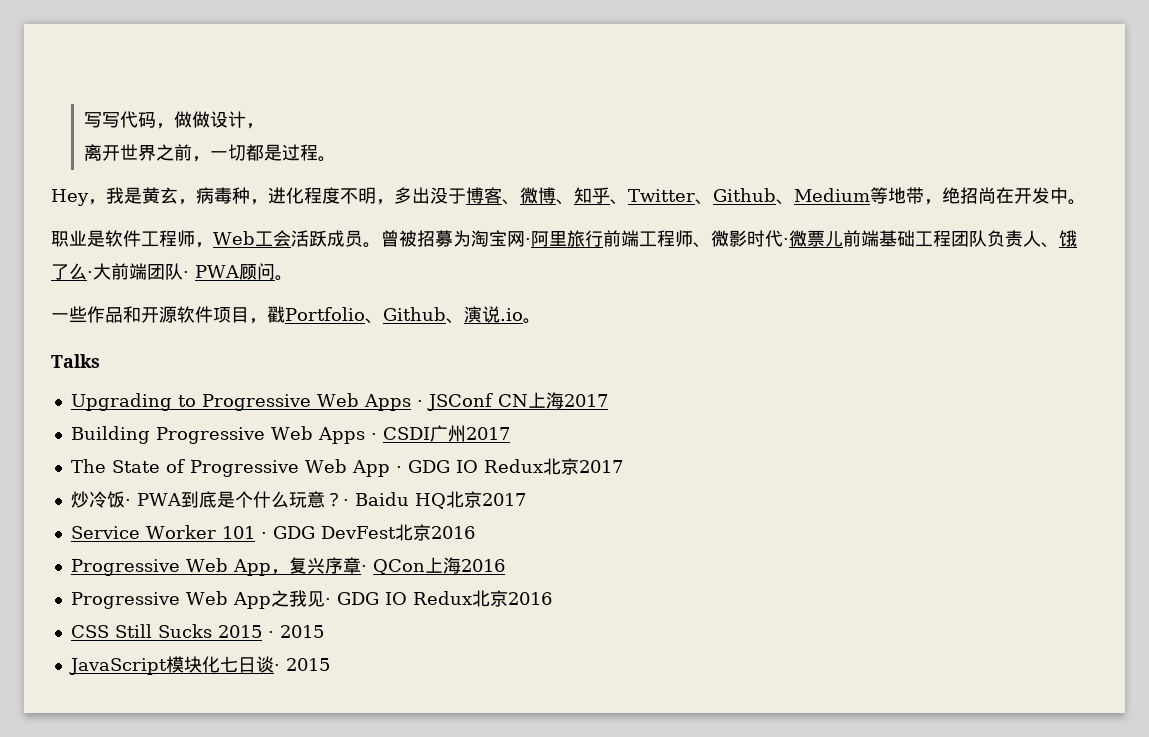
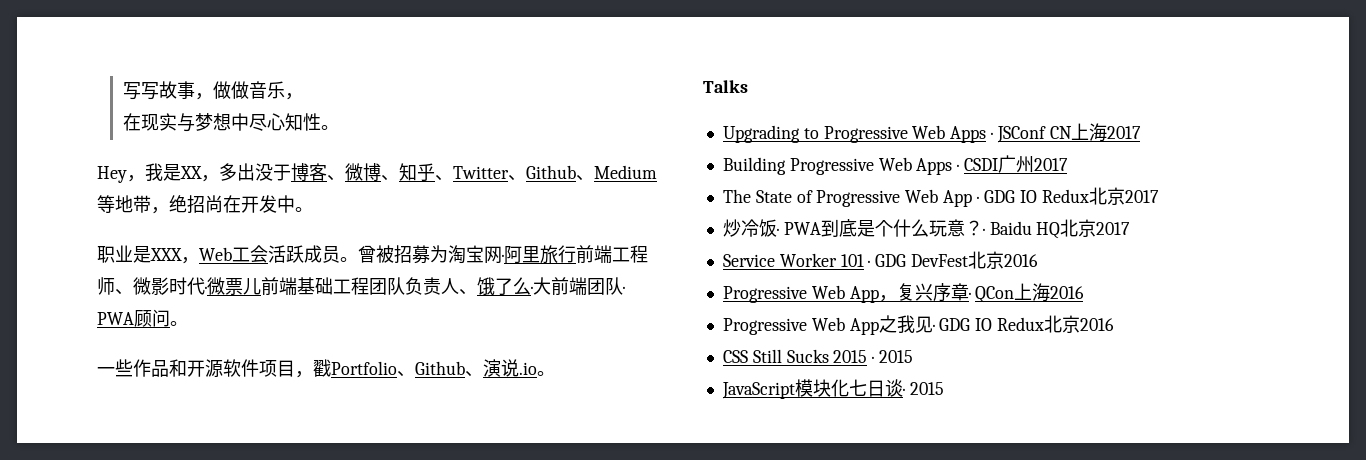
[119,111,264,129] [83,144,336,162] [51,187,376,206] 代码，做做设计， // 离开世界之前，一切都是过程。 // Hey，我是黄玄，病毒种，进化程度不明 -> [159,81,304,100] [123,113,340,132] [97,163,202,183] 故事，做做音乐， // 在现实与梦想中尽心知性。 // Hey，我是XX
[105,230,195,247] 软件工程师 -> [150,248,182,261] XXX

